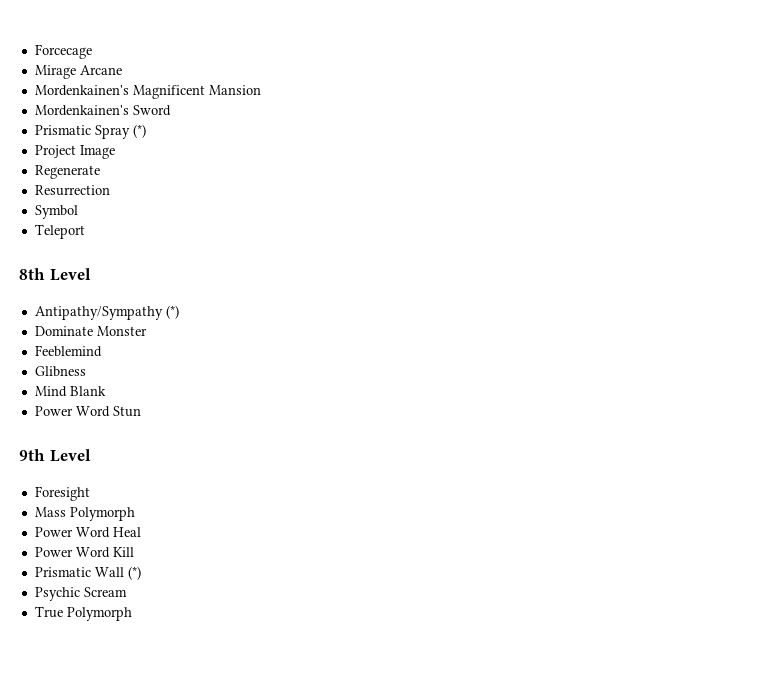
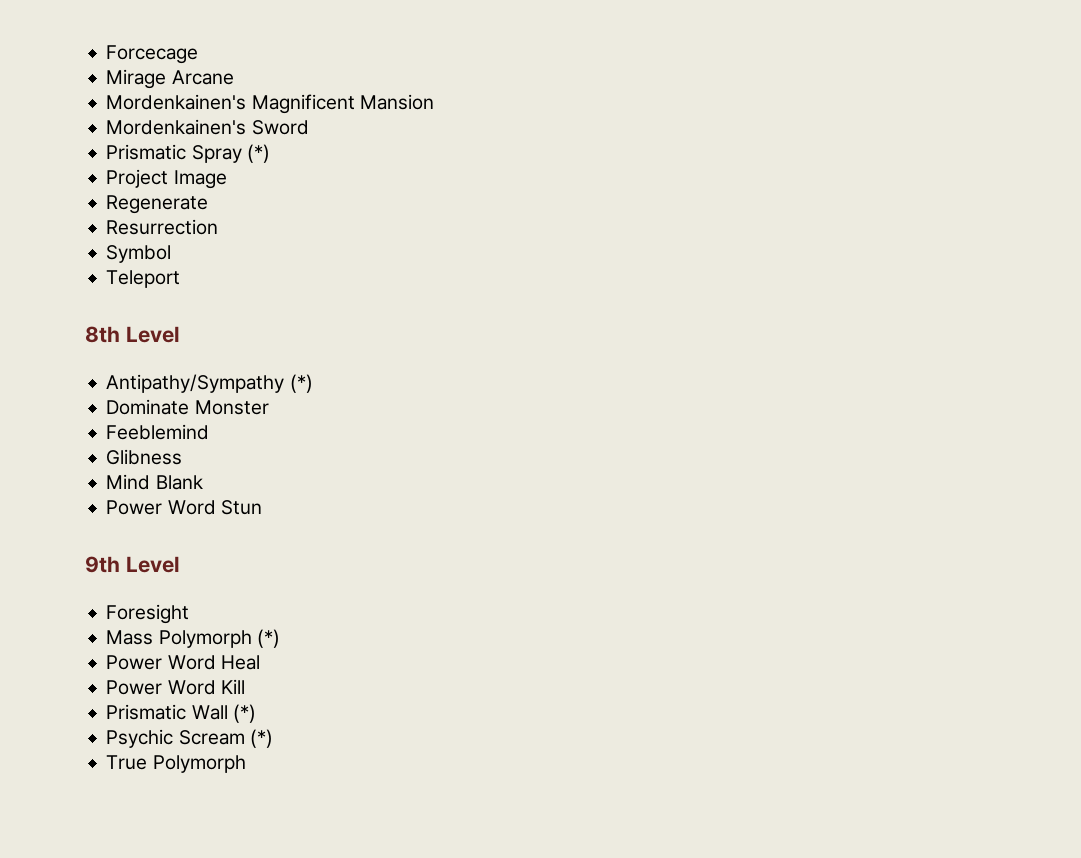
(135, 514) none -> [256,629,280,648] (*)
(127, 592) none -> [249,729,273,748] (*)

